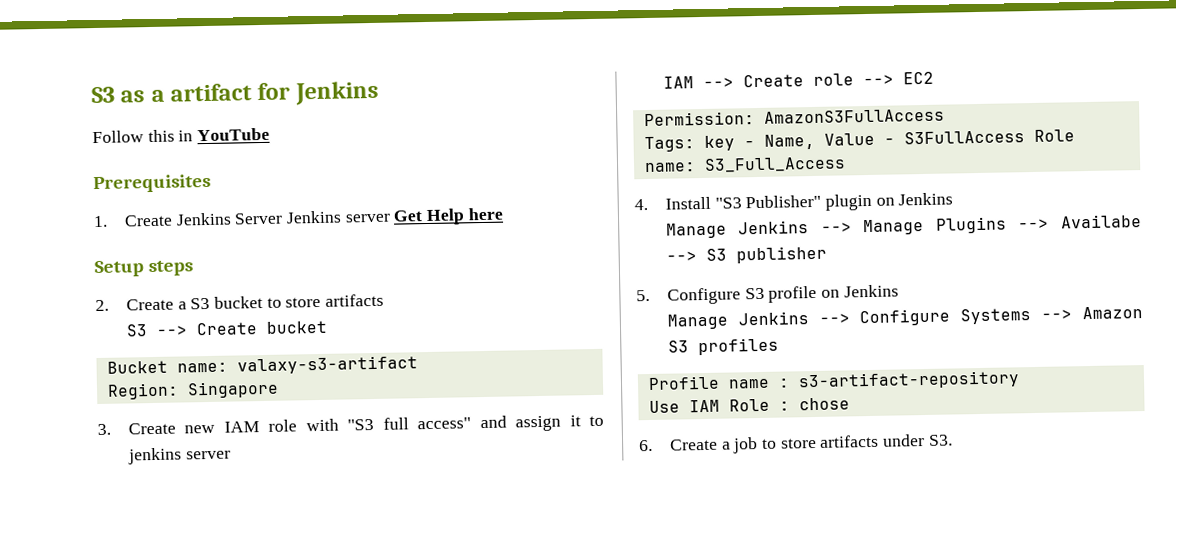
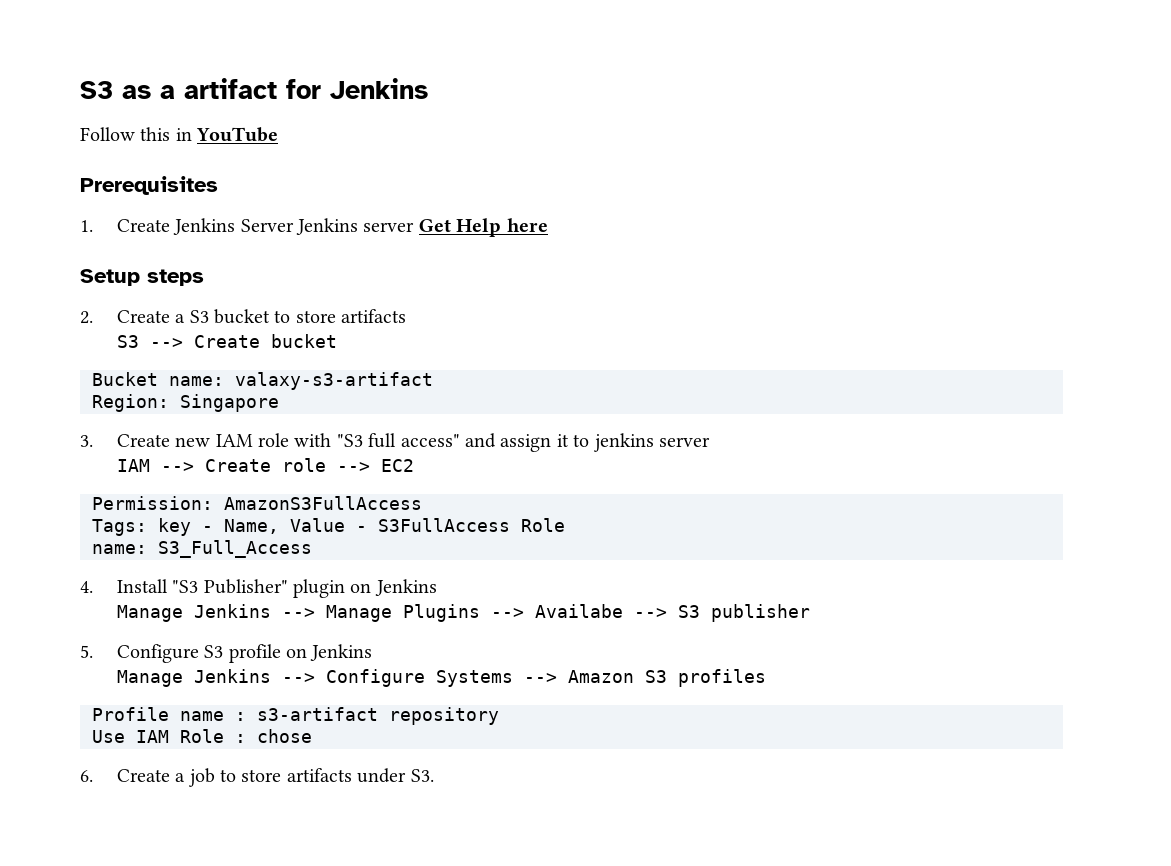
[797,370,1020,391] s3-artifact-repository -> [257,707,499,725] s3-artifact repository

